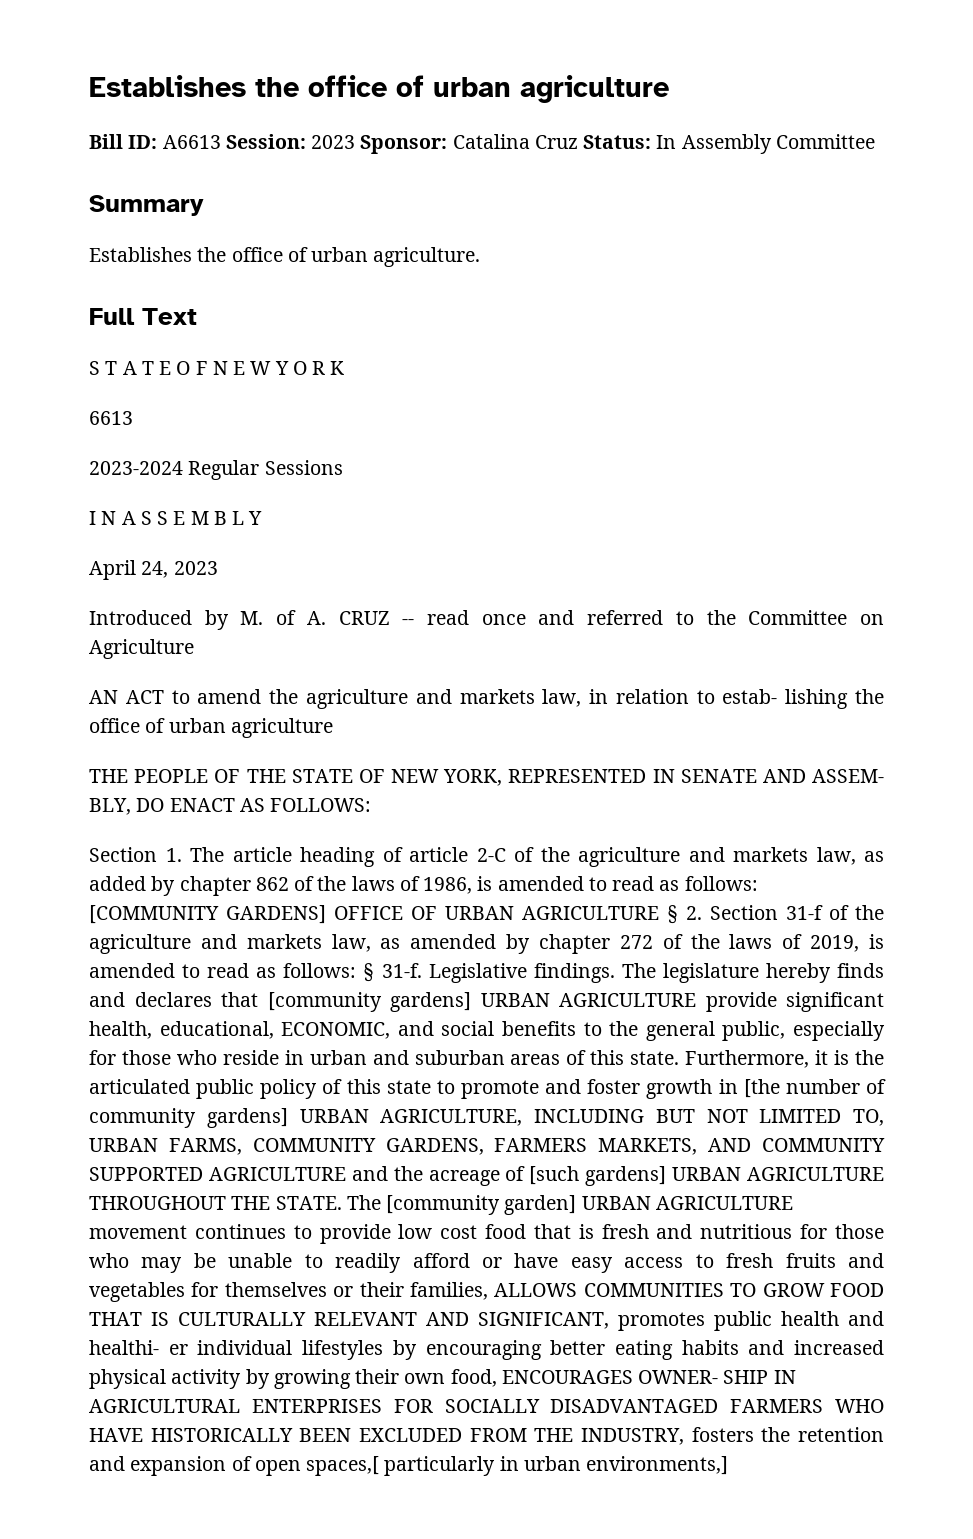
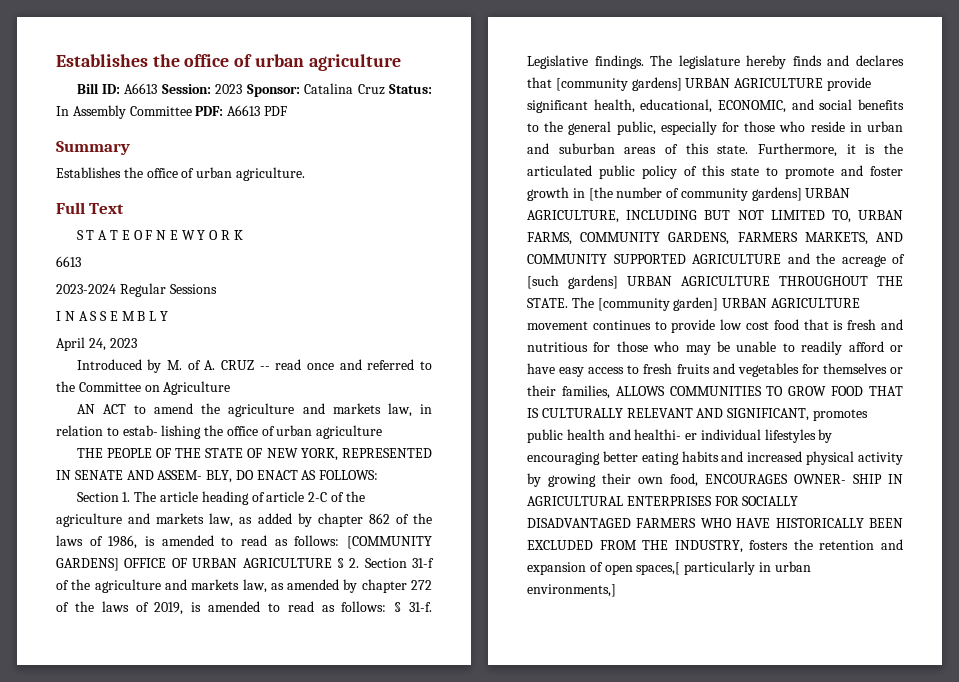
(875, 141) none -> [195,105,287,116] PDF: A6613 PDF

